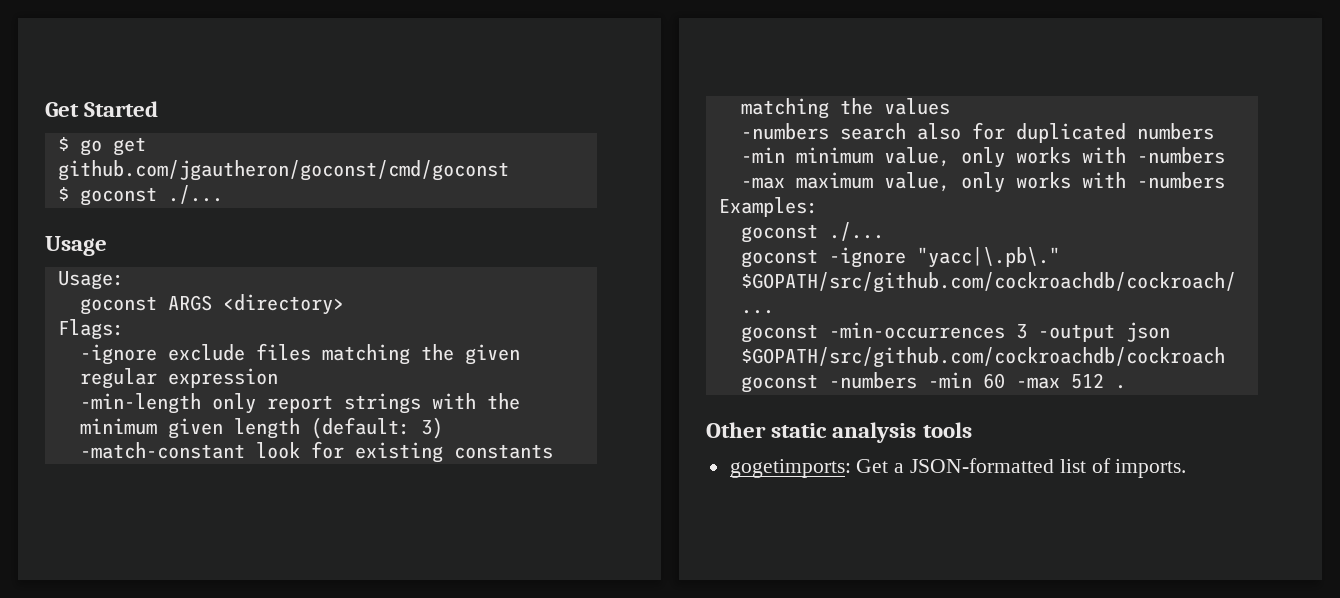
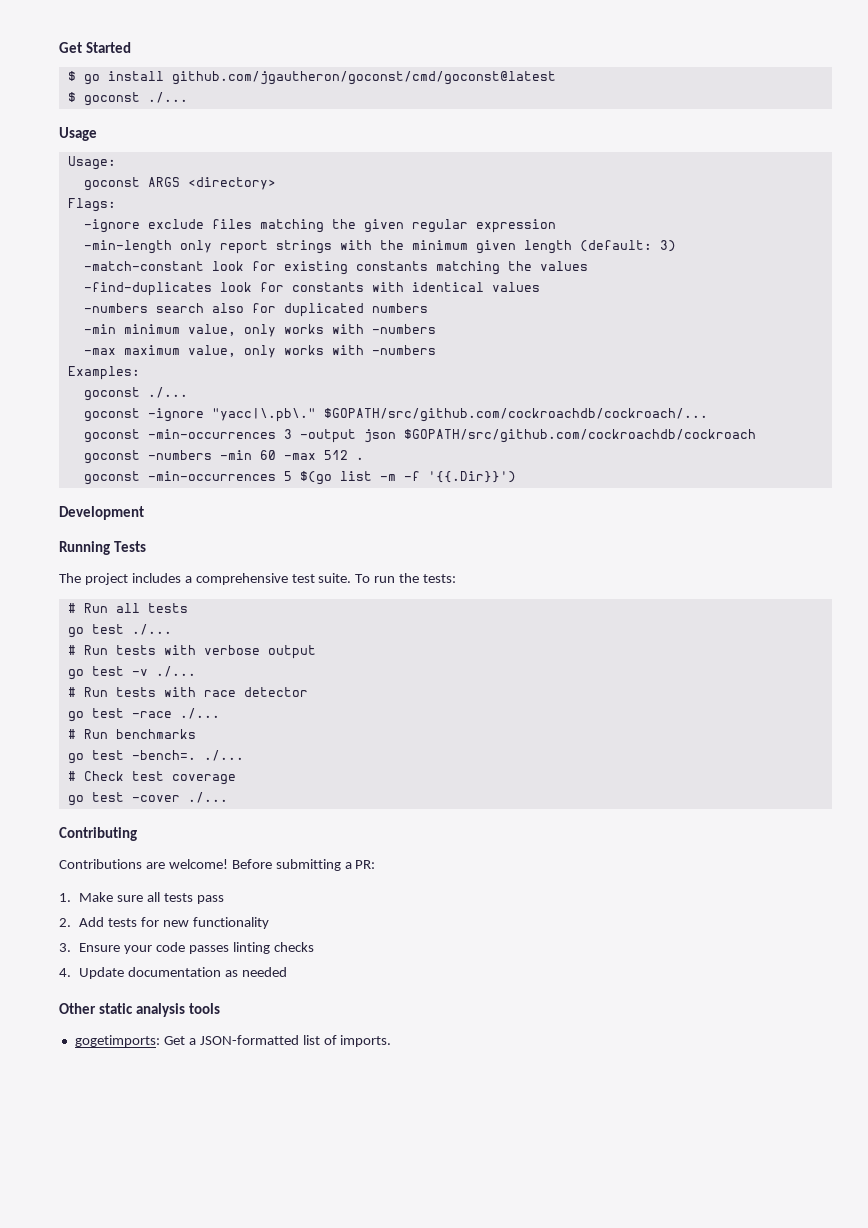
[112,137,146,156] [57,160,509,181] get github.com/jgautheron/goconst/cmd/goconst -> [107,71,556,85] install github.com/jgautheron/goconst/cmd/goconst@latest
(950, 106) none -> [83,282,540,296] // -find-duplicates look for constants with identical values
(1126, 387) none -> [83,471,516,485] [59,506,144,520] [59,541,146,555] [59,573,457,585] [67,603,188,613] [67,624,172,638] [67,645,316,659] [67,666,196,680] [67,687,308,697] [67,708,220,722] [67,729,196,739] [67,750,244,764] [67,771,236,785] [67,792,228,806] [59,827,137,841] [59,859,376,871] [59,892,224,904] [59,917,269,929] [59,942,314,954] [59,967,287,979] // goconst -min-occurrences 5 $(go list -m -f '{{.Dir}}') // Development // Running Tests // The project includes a comprehensive test suite. To run the tests: // # Run all tests // go test ./... // # Run tests with verbose output // go test -v ./... // # Run tests with race detector // go test -race ./... // # Run benchmarks // go test -bench=. ./... // # Check test coverage // go test -cover ./... // Contributing // Contributions are welcome! Before submitting a PR: // 1. Make sure all tests pass // 2. Add tests for new functionality // 3. Ensure your code passes linting checks // 4. Update documentation as needed

